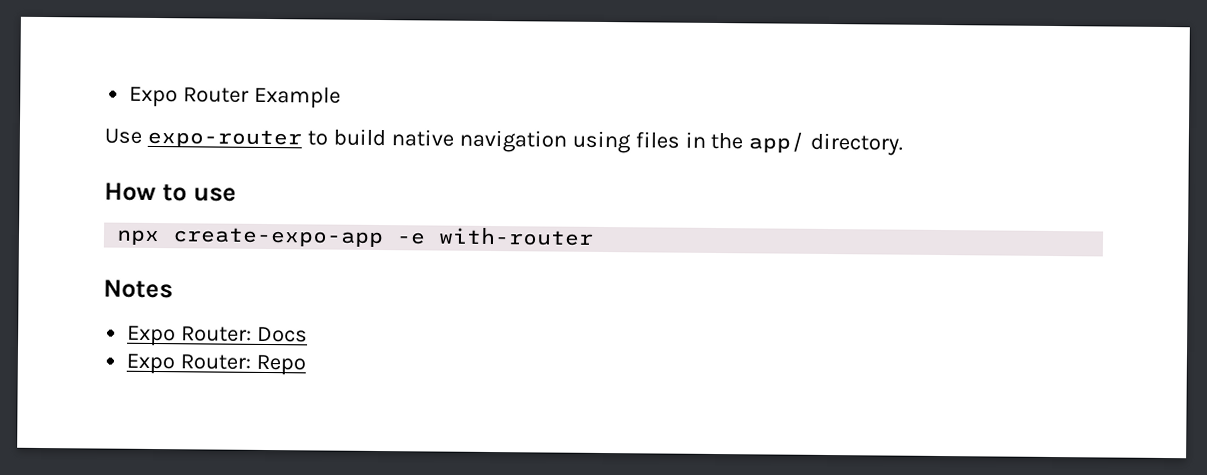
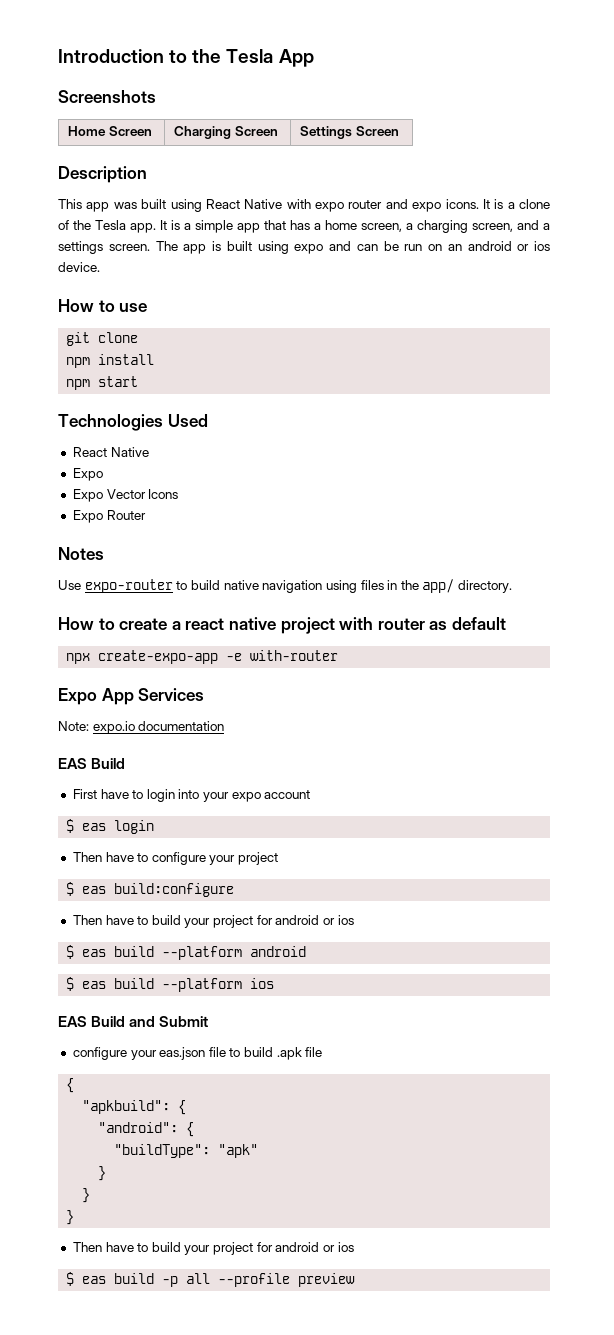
(129, 97) none -> [58,49,314,67] [58,90,156,103] [68,126,152,136] [174,126,278,139] [300,126,399,139] [58,166,147,183] [58,199,550,212] [58,220,550,233] [58,241,550,254] [58,262,100,272] [58,299,148,312] [66,332,139,346] [66,354,155,368] [66,376,139,390] [58,414,208,431] [72,447,149,457] [72,468,103,481] [72,489,179,502] Introduction to the Tesla App // Screenshots // Home Screen | Charging Screen | Settings Screen // Description // This app was built using React Native with expo router and expo icons. It is a clone of the Tesla app. It is a simple app that has a home screen, a charging screen, and a settings screen. The app is built using expo and can be run on an android or ios device. // How to use // git clone // npm install // npm start // Technologies Used // React Native // Expo // Expo Vector Icons //
[254,86,342,109] Example -> [58,547,104,560] // Notes
[192,187,237,202] [116,227,595,248] [103,279,173,299] [127,325,309,347] [126,353,307,376] use // npx create-expo-app -e with-router // Notes // Expo Router: Docs // Expo Router: Repo -> [119,617,506,634] [66,650,339,664] [58,688,205,705] [58,721,225,734] [58,758,126,769] [72,789,311,802] [66,819,155,834] [72,852,279,865] [66,882,235,897] [72,915,354,928] [66,945,307,960] [66,977,275,992] [58,1016,209,1027] [72,1047,323,1060] [66,1078,75,1093] [82,1100,187,1115] [98,1122,195,1137] [114,1144,259,1158] [98,1166,107,1181] [82,1188,91,1203] [66,1210,75,1225] [72,1242,354,1255] [66,1272,356,1287] create a react native project with router as default // npx create-expo-app -e with-router // Expo App Services // Note: expo.io documentation // EAS Build // First have to login into your expo account // $ eas login // Then have to configure your project // $ eas build:configure // Then have to build your project for android or ios // $ eas build --platform android // $ eas build --platform ios // EAS Build and Submit // configure your eas.json file to build .apk file // { // "apkbuild": { // "android": { // "buildType": "apk" // } // } // } // Then have to build your project for android or ios // $ eas build -p all --profile preview

